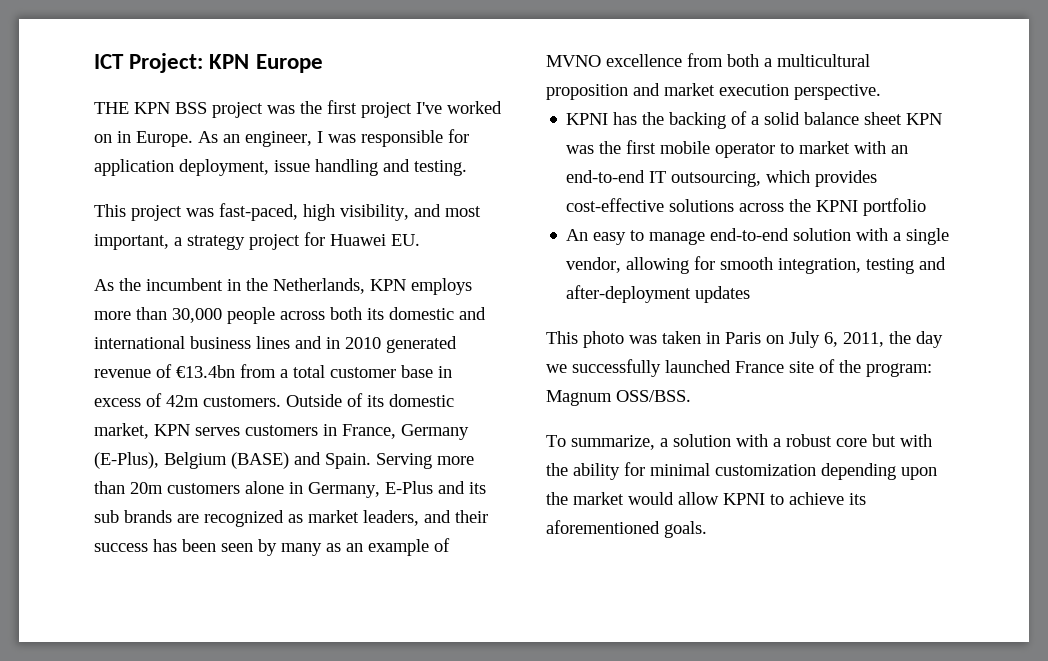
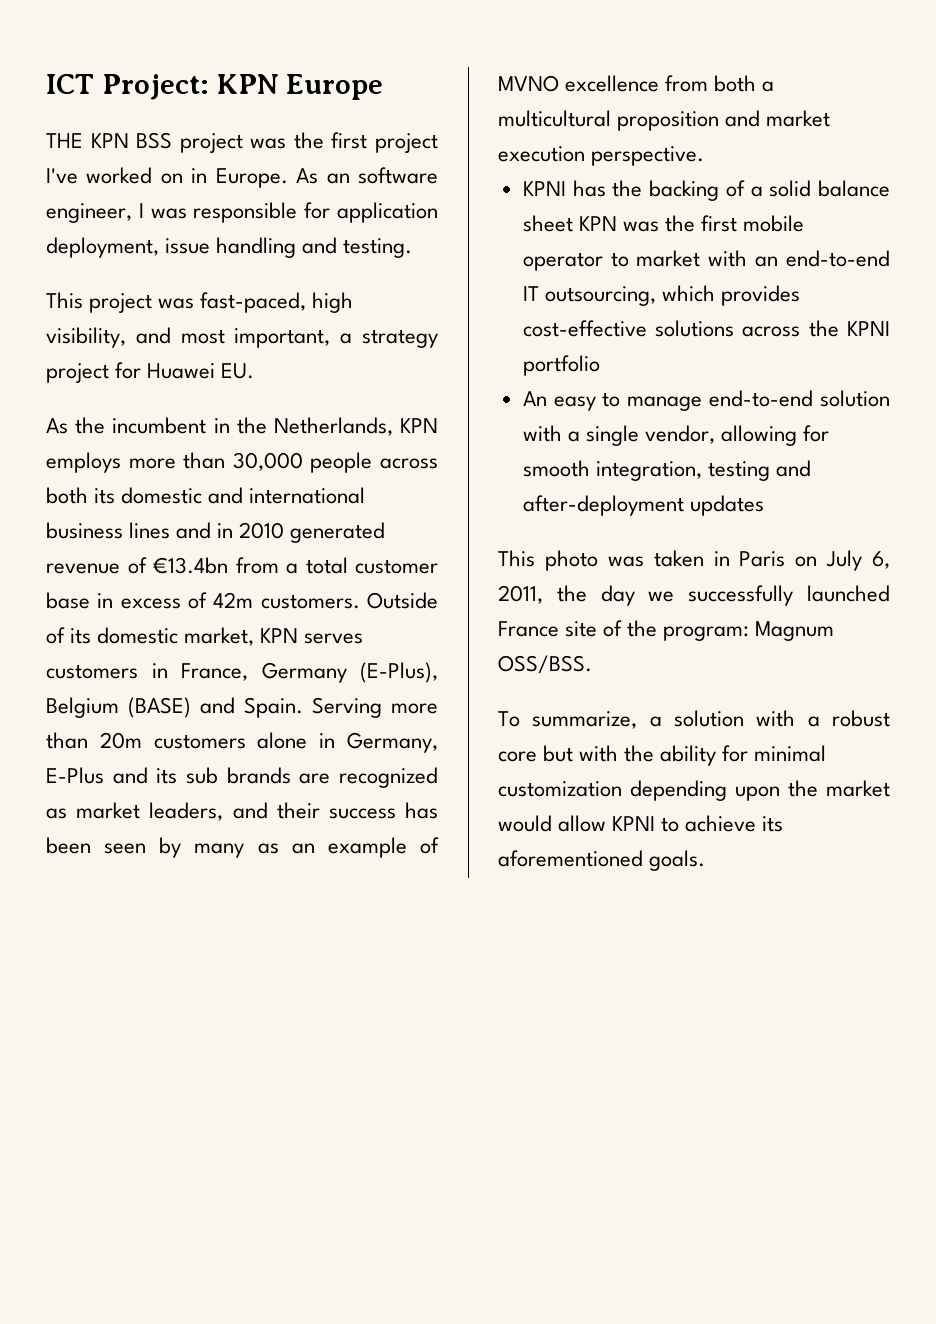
(240, 138) none -> [358,167,439,184] software

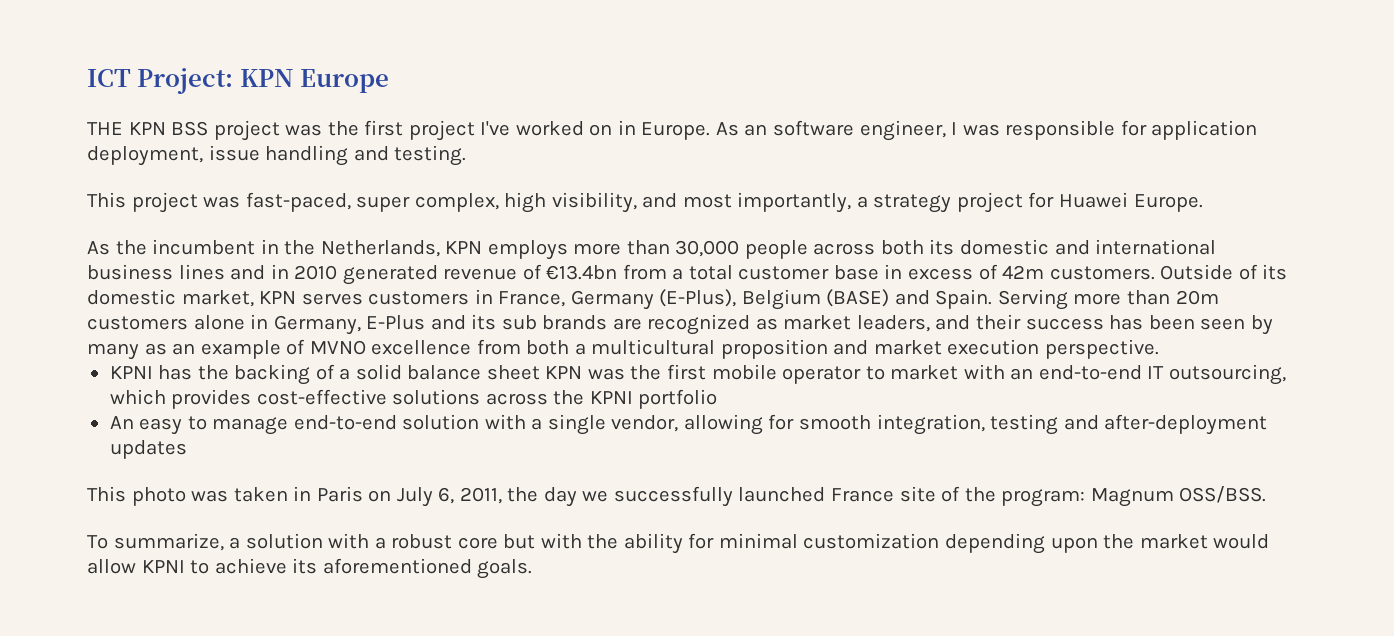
(307, 302) none -> [356,193,499,212] super complex,
[234,328,331,348] important, -> [737,192,852,213] importantly,
[221,363,255,379] EU. -> [1133,194,1203,212] Europe.

